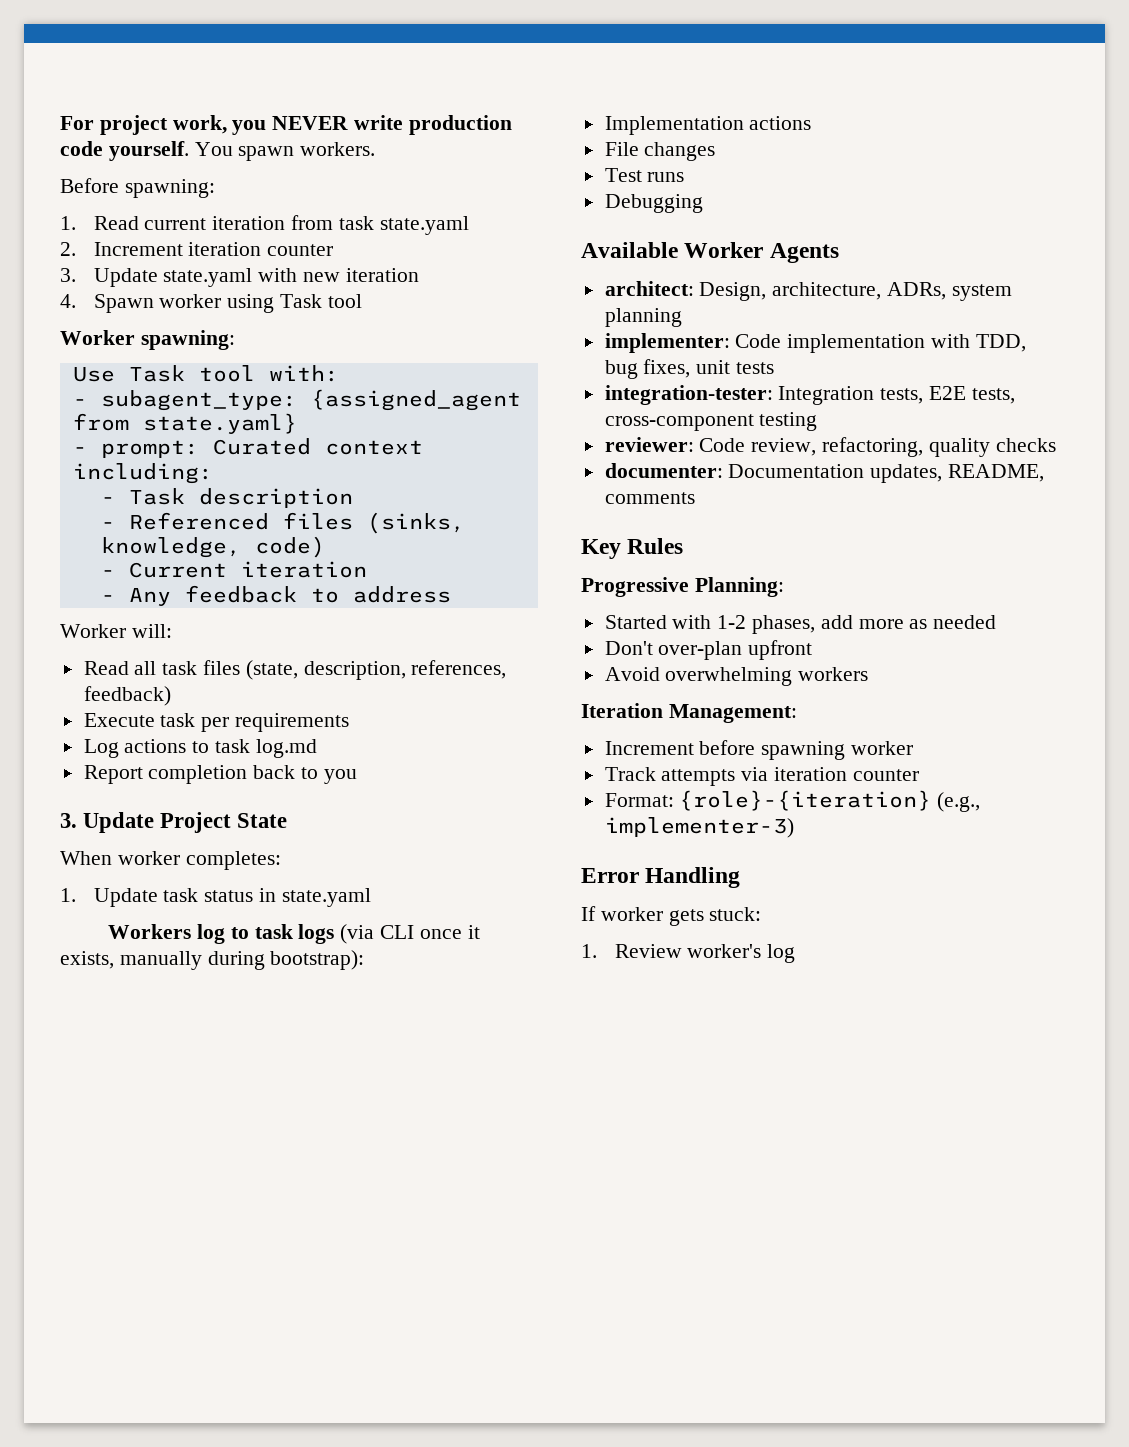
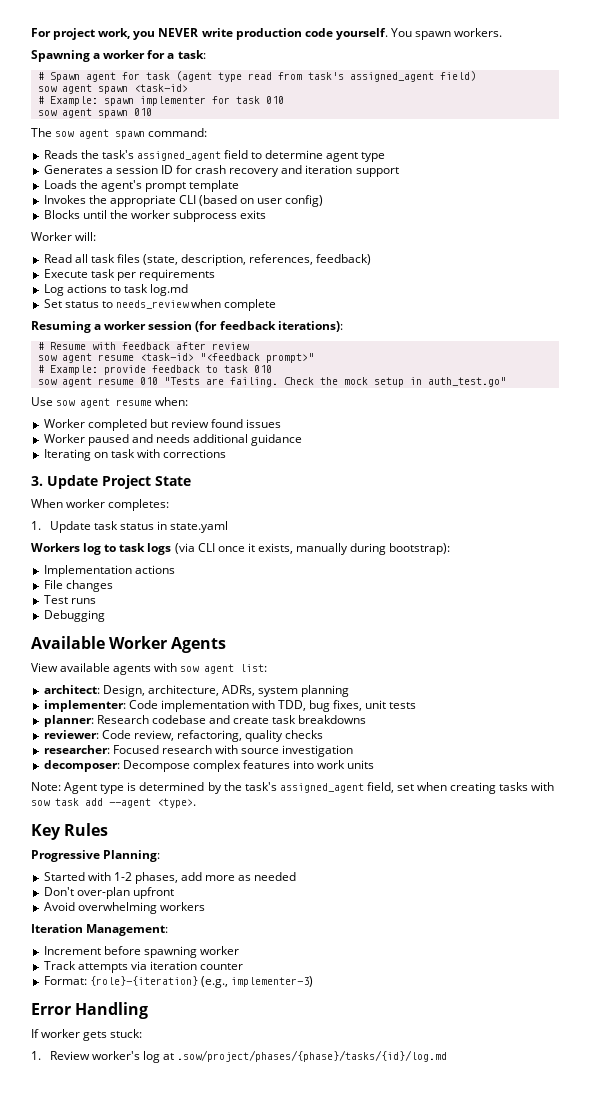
[60,178,215,198] [60,215,469,235] [60,242,334,256] [60,268,419,287] [60,294,362,313] [60,330,235,350] [72,365,339,382] [72,389,521,411] [72,413,297,434] [72,438,423,458] [72,463,213,484] [100,488,353,508] [100,512,465,534] [100,536,325,558] [100,561,367,578] [100,585,451,606] Before spawning: // 1. Read current iteration from task state.yaml // 2. Increment iteration counter // 3. Update state.yaml with new iteration // 4. Spawn worker using Task tool // Worker spawning: // Use Task tool with: // - subagent_type: {assigned_agent from state.yaml} // - prompt: Curated context including: // - Task description // - Referenced files (sinks, knowledge, code) // - Current iteration // - Any feedback to address -> [31,50,206,62] [37,71,476,82] [37,84,188,94] [37,96,284,106] [37,108,152,118] [31,128,208,139] [43,150,386,162] [43,165,399,177] [43,180,240,192] [43,195,324,207] [43,210,267,222] Spawning a worker for a task: // # Spawn agent for task (agent type read from task's assigned_agent field) // sow agent spawn <task-id> // # Example: spawn implementer for task 010 // sow agent spawn 010 // The sow agent spawn command: // Reads the task's assigned_agent field to determine agent type // Generates a session ID for crash recovery and iteration support // Loads the agent's prompt template // Invokes the appropriate CLI (based on user config) // Blocks until the worker subprocess exits
[83,765,357,784] Report completion back to you -> [43,299,277,311] [31,321,343,333] [37,342,249,350] [37,353,314,363] [37,365,272,375] [37,377,506,387] [31,397,189,408] [43,419,282,431] [43,434,303,446] [43,449,227,461] Set status to needs_review when complete // Resuming a worker session (for feedback iterations): // # Resume with feedback after review // sow agent resume <task-id> "<feedback prompt>" // # Example: provide feedback to task 010 // sow agent resume 010 "Tests are failing. Check the mock setup in auth_test.go" // Use sow agent resume when: // Worker completed but review found issues // Worker paused and needs additional guidance // Iterating on task with corrections
(839, 253) none -> [31,663,268,675] // View available agents with sow agent list:
[604,385,1015,405] [604,412,818,431] integration-tester: Integration tests, E2E tests, cross-component testing -> [43,715,367,727] planner: Research codebase and create task breakdowns
[604,463,1045,483] [604,492,695,504] documenter: Documentation updates, README, comments -> [43,745,354,757] [43,760,375,772] [31,782,555,794] [31,798,196,808] researcher: Focused research with source investigation // decomposer: Decompose complex features into work units // Note: Agent type is determined by the task's assigned_agent field, set when creating tasks with sow task add --agent <type>.
(796, 953) none -> [162,1050,448,1062] at .sow/project/phases/{phase}/tasks/{id}/log.md

